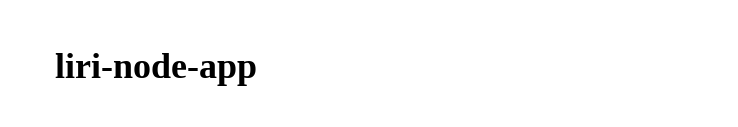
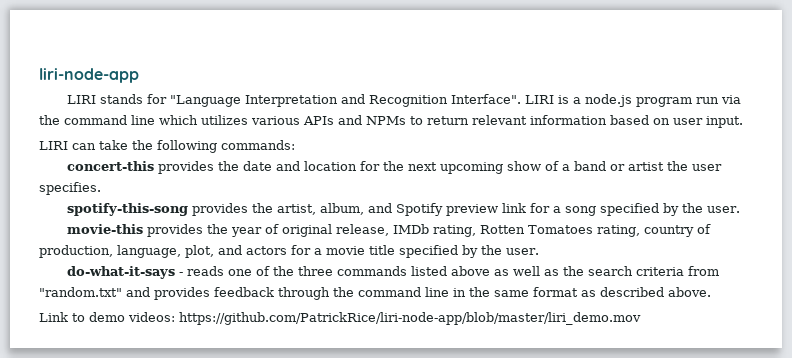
(257, 69) none -> [66,94,741,107] [39,115,743,128] [39,140,295,153] [66,161,722,174] [39,182,101,195] [66,203,740,216] [66,224,711,237] [39,245,539,258] [66,266,719,279] [39,287,711,300] [39,312,641,325] // LIRI stands for "Language Interpretation and Recognition Interface". LIRI is a node.js program run via the command line which utilizes various APIs and NPMs to return relevant information based on user input. // LIRI can take the following commands: // concert-this provides the date and location for the next upcoming show of a band or artist the user specifies. // spotify-this-song provides the artist, album, and Spotify preview link for a song specified by the user. // movie-this provides the year of original release, IMDb rating, Rotten Tomatoes rating, country of production, language, plot, and actors for a movie title specified by the user. // do-what-it-says - reads one of the three commands listed above as well as the search criteria from "random.txt" and provides feedback through the command line in the same format as described above. // Link to demo videos: https://github.com/PatrickRice/liri-node-app/blob/master/liri_demo.mov

